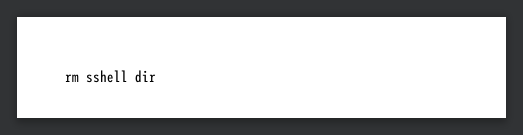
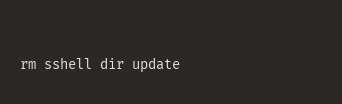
(156, 76) none -> [132,57,180,73] update

